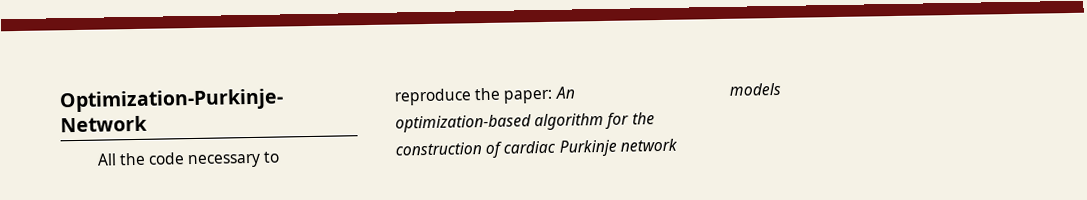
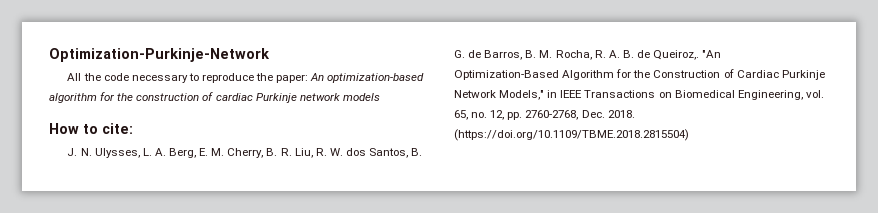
(781, 89) none -> [49,123,133,134] [67,148,423,158] [454,50,722,60] [454,69,825,80] [454,90,824,100] [454,110,635,120] [454,129,689,141] // How to cite: // J. N. Ulysses, L. A. Berg, E. M. Cherry, B. R. Liu, R. W. dos Santos, B. G. de Barros, B. M. Rocha, R. A. B. de Queiroz,. "An Optimization-Based Algorithm for the Construction of Cardiac Purkinje Network Models," in IEEE Transactions on Biomedical Engineering, vol. 65, no. 12, pp. 2760-2768, Dec. 2018. (https://doi.org/10.1109/TBME.2018.2815504)

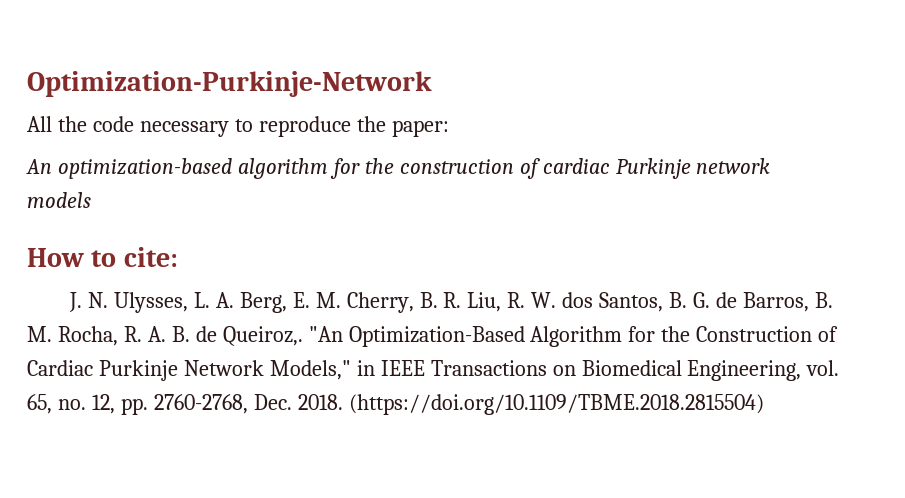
(309, 78) none -> (449, 128) //

